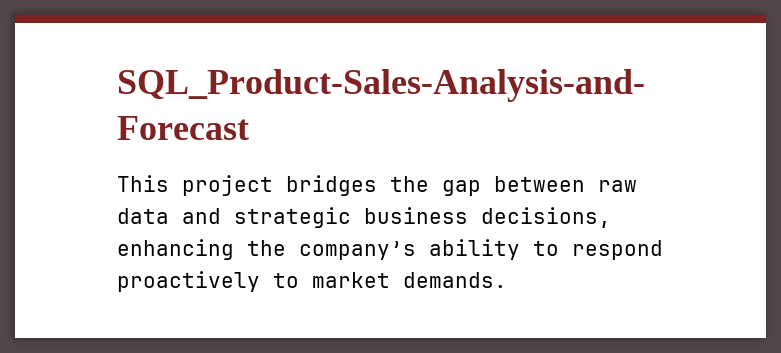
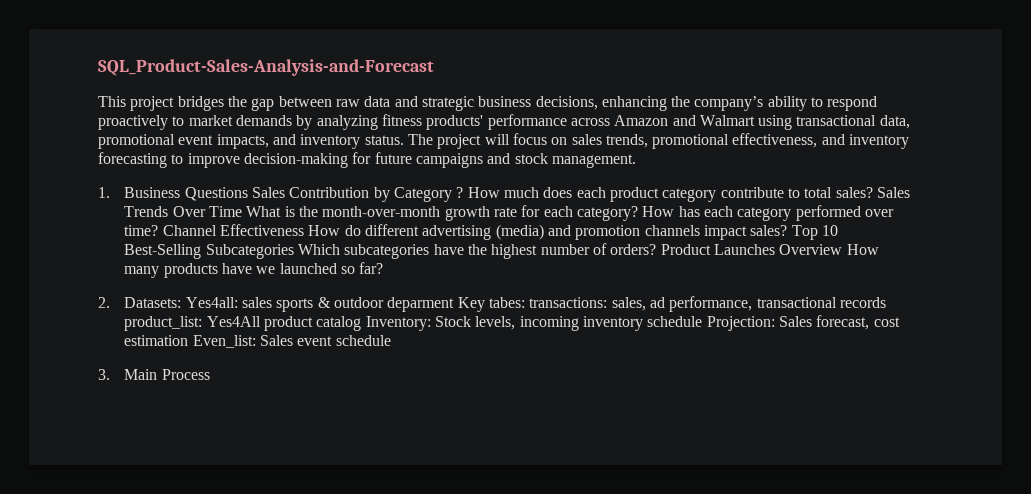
[403,272,507,288] demands. -> [235,114,910,130] [98,133,910,149] [98,152,636,168] [98,187,910,202] [124,205,894,221] [124,224,838,240] [124,243,879,259] [124,262,384,278] [98,296,886,312] [124,315,900,331] [124,335,391,348] [98,369,210,380] demands by analyzing fitness products' performance across Amazon and Walmart using transactional data, promotional event impacts, and inventory status. The project will focus on sales trends, promotional effectiveness, and inventory forecasting to improve decision-making for future campaigns and stock management. // 1. Business Questions Sales Contribution by Category ? How much does each product category contribute to total sales? Sales Trends Over Time What is the month-over-month growth rate for each category? How has each category performed over time? Channel Effectiveness How do different advertising (media) and promotion channels impact sales? Top 10 Best-Selling Subcategories Which subcategories have the highest number of orders? Product Launches Overview How many products have we launched so far? // 2. Datasets: Yes4all: sales sports & outdoor deparment Key tabes: transactions: sales, ad performance, transactional records product_list: Yes4All product catalog Inventory: Stock levels, incoming inventory schedule Projection: Sales forecast, cost estimation Even_list: Sales event schedule // 3. Main Process

